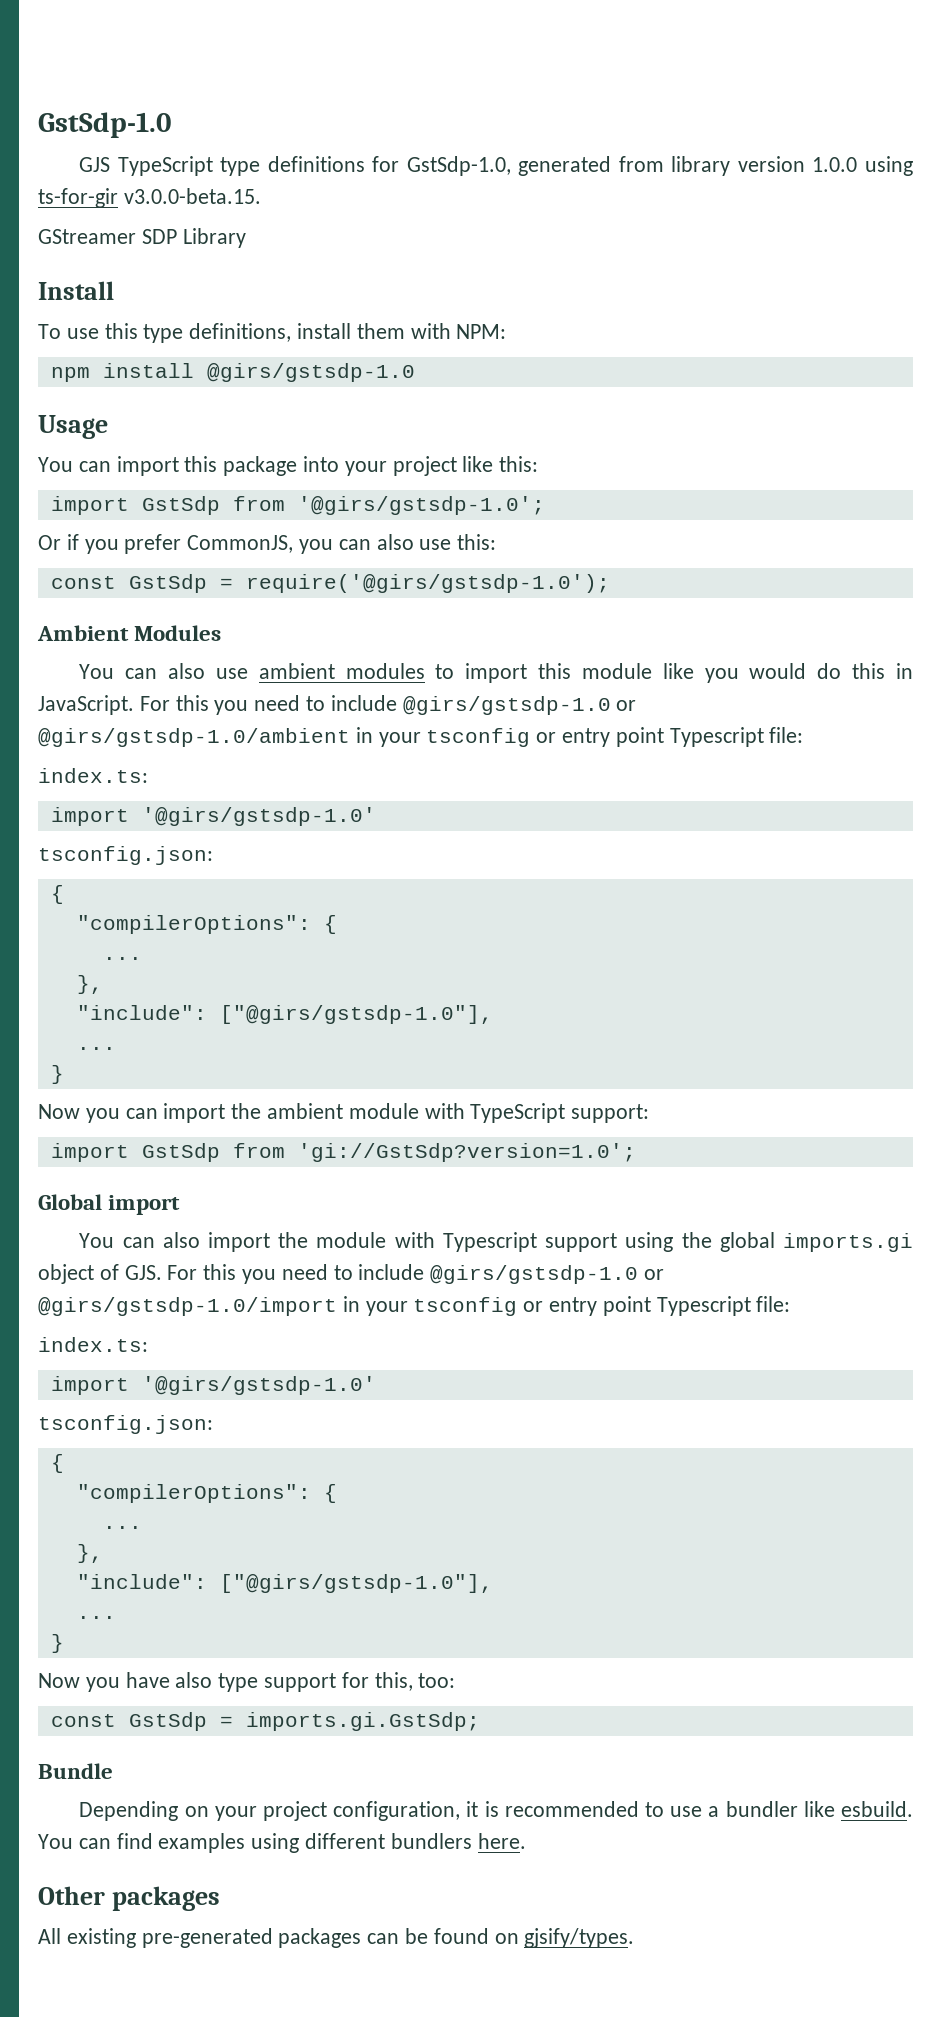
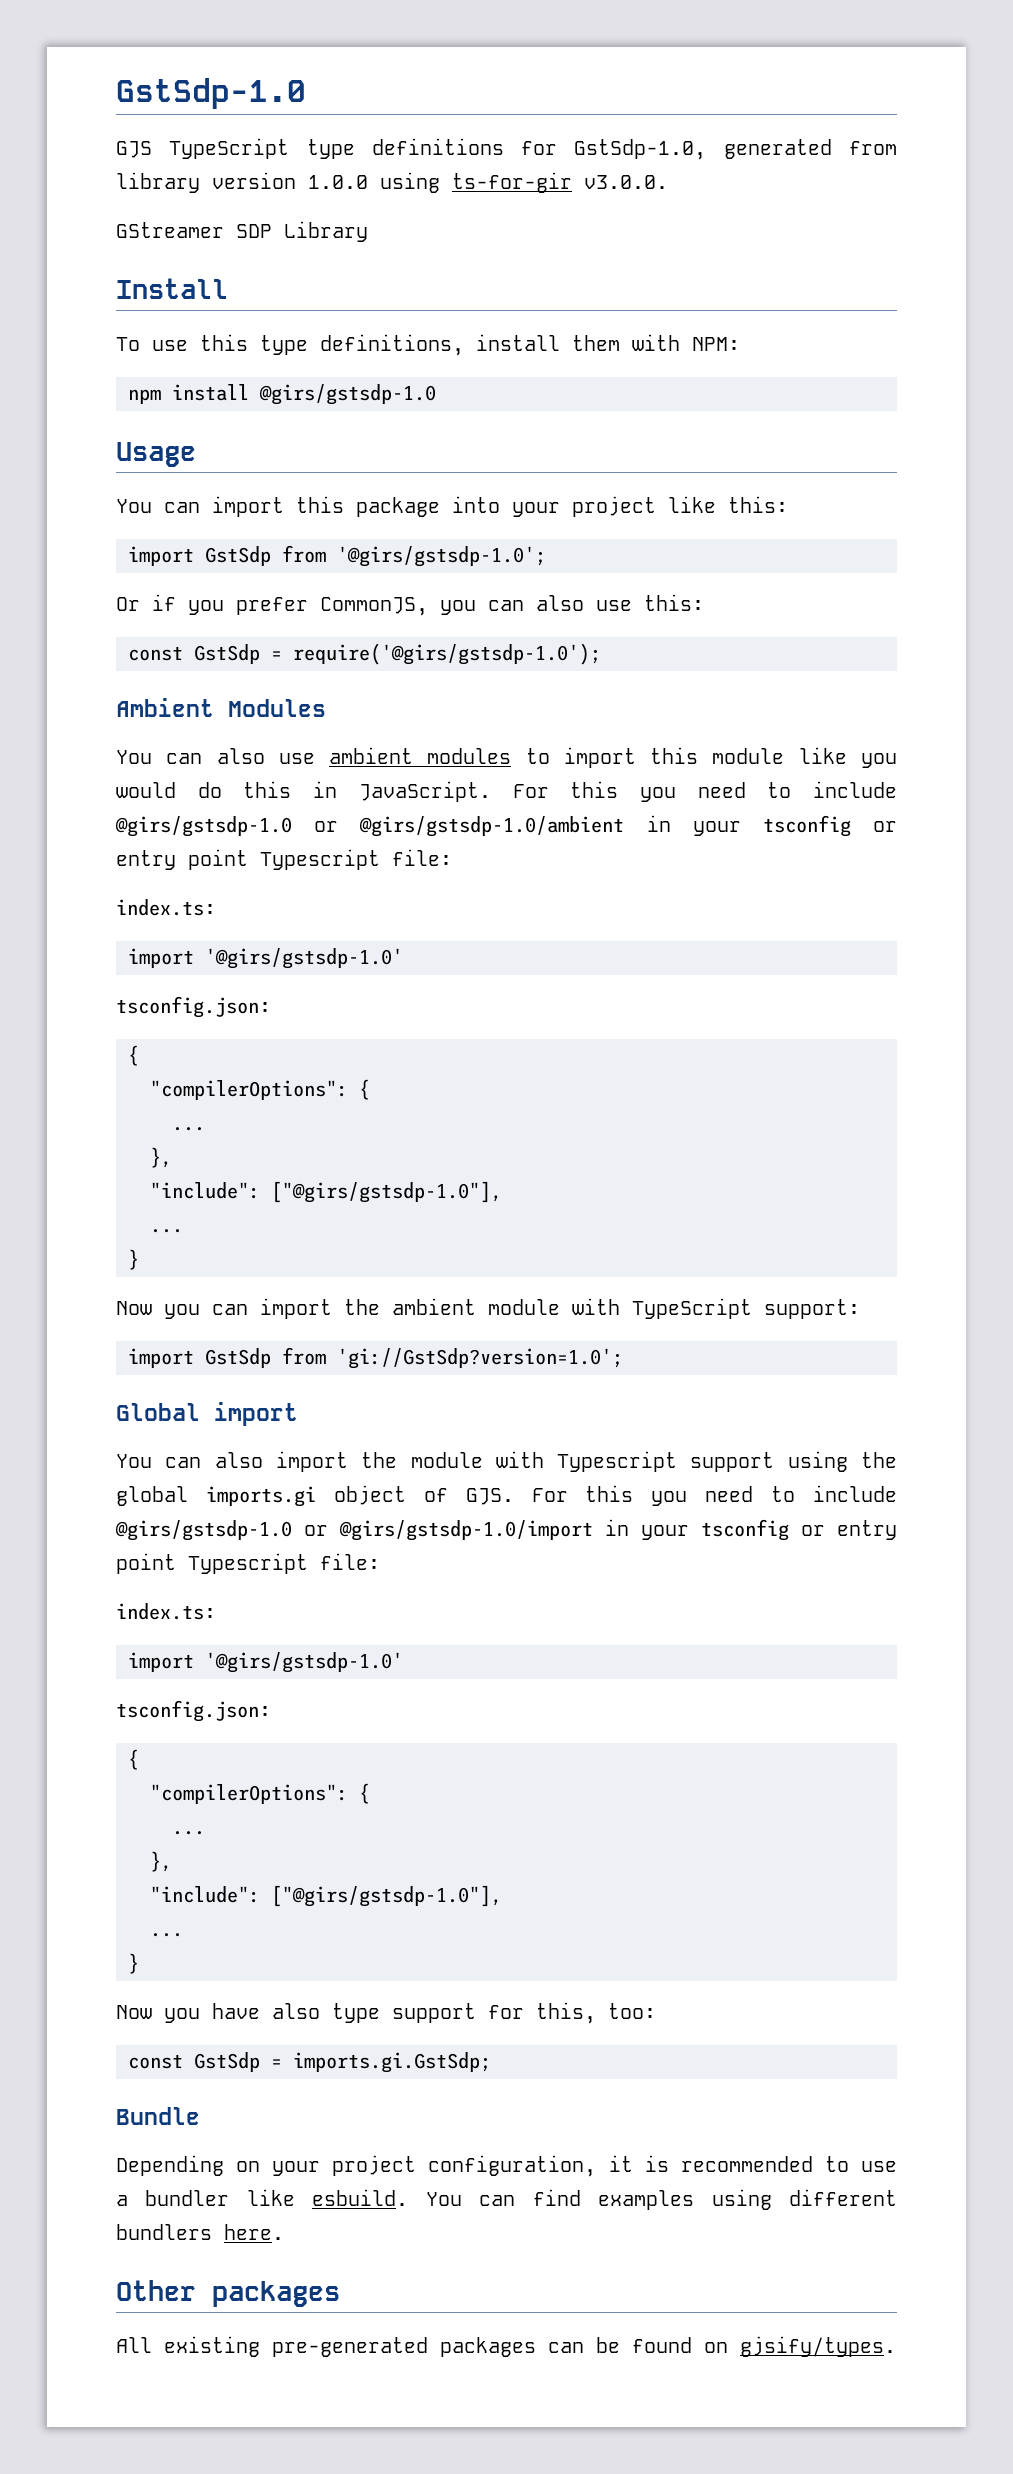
[123,188,261,204] v3.0.0-beta.15. -> [584,175,668,189] v3.0.0.

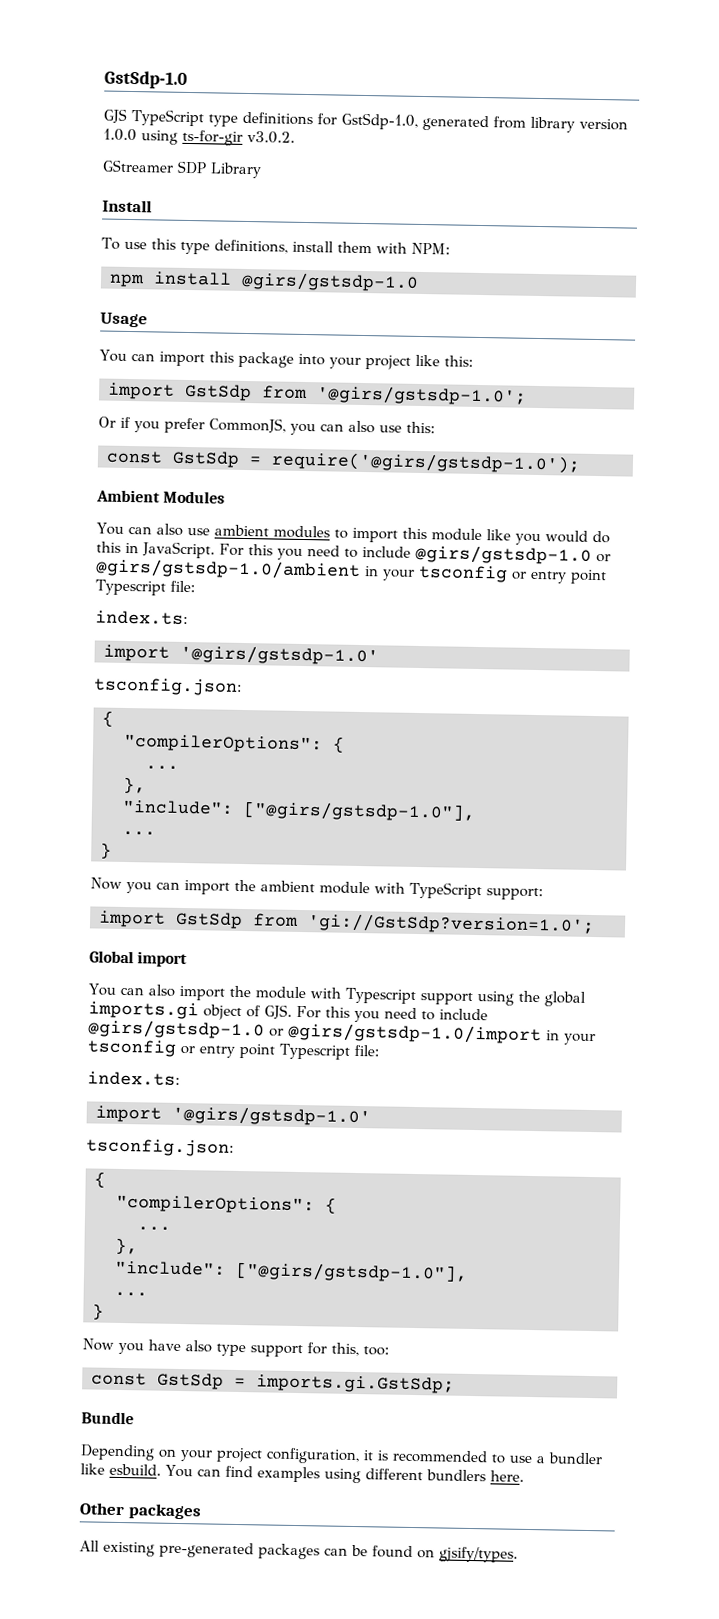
[584,175,668,189] v3.0.0. -> [247,130,295,144] v3.0.2.

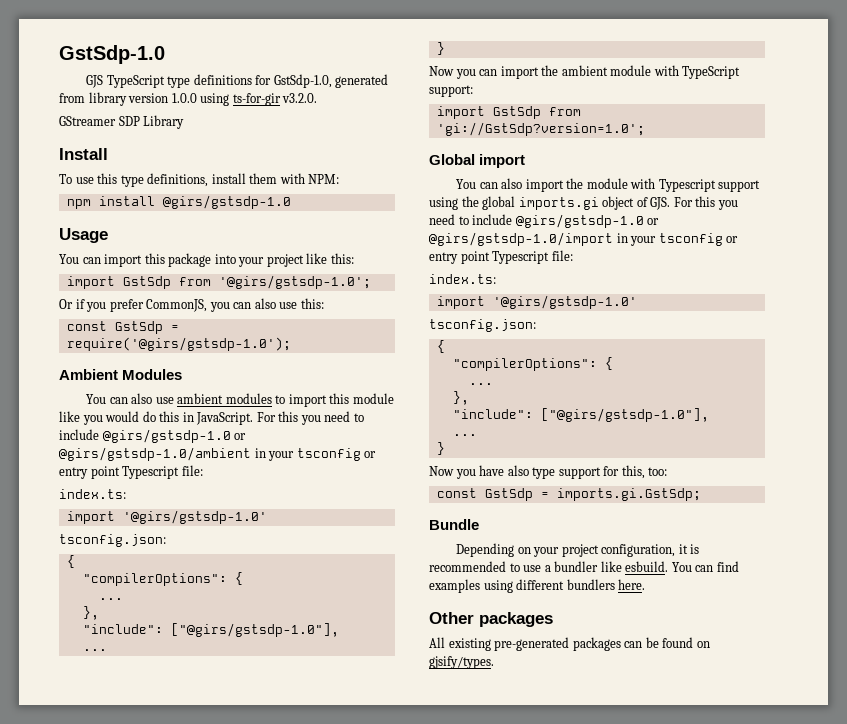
[247,130,295,144] v3.0.2. -> [282,93,318,103] v3.2.0.

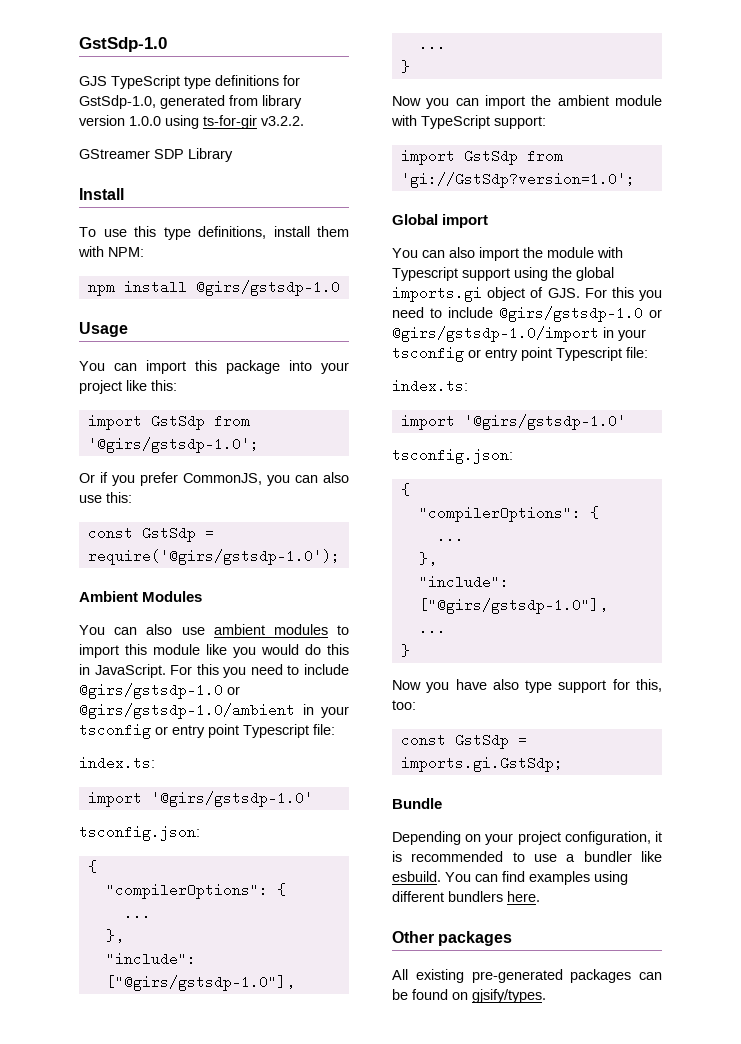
[282,93,318,103] v3.2.0. -> [261,116,304,126] v3.2.2.

